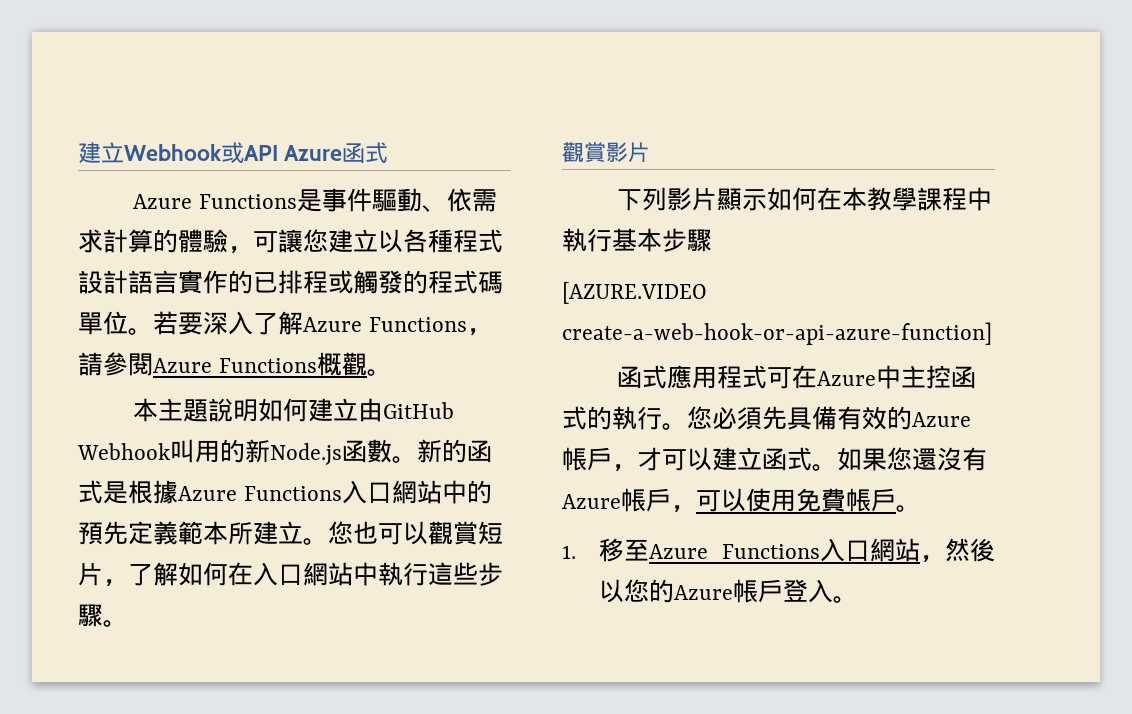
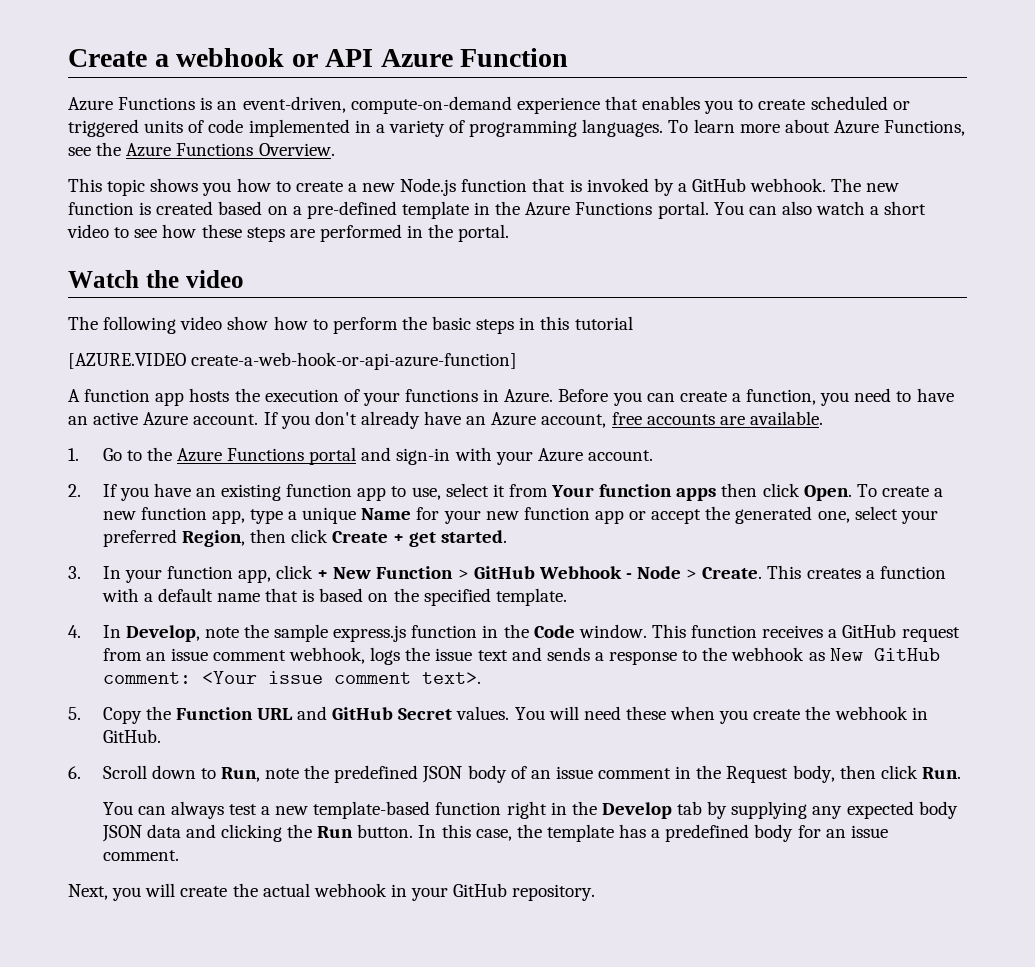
[78,142,244,164] 建立Webhook或 -> [68,48,318,67] Create a webhook or
[342,142,389,164] [133,188,498,212] [78,229,503,254] [78,270,503,294] [78,311,492,336] [78,352,392,376] [133,398,455,422] [77,439,492,465] [78,480,492,504] [78,521,503,545] [78,562,503,587] [78,604,128,627] [562,142,650,163] [617,187,993,211] [562,228,712,252] [562,282,707,304] [562,322,992,345] [617,365,977,389] [562,406,971,430] [562,447,987,472] [562,488,921,513] [562,538,995,563] [599,579,859,603] 函式 // Azure Functions是事件驅動、依需求計算的體驗，可讓您建立以各種程式設計語言實作的已排程或觸發的程式碼單位。若要深入了解Azure Functions，請參閱Azure Functions概觀。 // 本主題說明如何建立由GitHub Webhook叫用的新Node.js函數。新的函式是根據Azure Functions入口網站中的預先定義範本所建立。您也可以觀賞短片，了解如何在入口網站中執行這些步驟。 // 觀賞影片 // 下列影片顯示如何在本教學課程中執行基本步驟 // [AZURE.VIDEO create-a-web-hook-or-api-azure-function] // 函式應用程式可在Azure中主控函式的執行。您必須先具備有效的Azure帳戶，才可以建立函式。如果您還沒有Azure帳戶，可以使用免費帳戶。 // 1.移至Azure Functions入口網站，然後以您的Azure帳戶登入。 -> [460,48,569,67] [68,96,910,114] [68,119,966,137] [68,142,335,157] [68,178,900,196] [68,201,927,219] [67,224,510,242] [68,270,244,288] [68,316,633,334] [68,352,518,370] [68,388,954,406] [68,411,823,429] [68,447,653,465] [68,483,944,501] [102,506,938,524] [102,529,508,547] [68,565,946,583] [101,588,567,606] [68,624,960,642] [102,647,940,665] [102,671,481,684] [68,706,928,724] [102,729,161,743] [68,765,961,783] [102,801,958,819] [101,824,888,842] [102,850,179,861] [68,883,596,901] Function // Azure Functions is an event-driven, compute-on-demand experience that enables you to create scheduled or triggered units of code implemented in a variety of programming languages. To learn more about Azure Functions, see the Azure Functions Overview. // This topic shows you how to create a new Node.js function that is invoked by a GitHub webhook. The new function is created based on a pre-defined template in the Azure Functions portal. You can also watch a short video to see how these steps are performed in the portal. // Watch the video // The following video show how to perform the basic steps in this tutorial // [AZURE.VIDEO create-a-web-hook-or-api-azure-function] // A function app hosts the execution of your functions in Azure. Before you can create a function, you need to have an active Azure account. If you don't already have an Azure account, free accounts are available. // 1. Go to the Azure Functions portal and sign-in with your Azure account. // 2. If you have an existing function app to use, select it from Your function apps then click Open. To create a new function app, type a unique Name for your new function app or accept the generated one, select your preferred Region, then click Create + get started. // 3. In your function app, click + New Function > GitHub Webhook - Node > Create. This creates a function with a default name that is based on the specified template. // 4. In Develop, note the sample express.js function in the Code window. This function receives a GitHub request from an issue comment webhook, logs the issue text and sends a response to the webhook as New GitHub comment: <Your issue comment text>. // 5. Copy the Function URL and GitHub Secret values. You will need these when you create the webhook in GitHub. // 6. Scroll down to Run, note the predefined JSON body of an issue comment in the Request body, then click Run. // You can always test a new template-based function right in the Develop tab by supplying any expected body JSON data and clicking the Run button. In this case, the template has a predefined body for an issue comment. // Next, you will create the actual webhook in your GitHub repository.

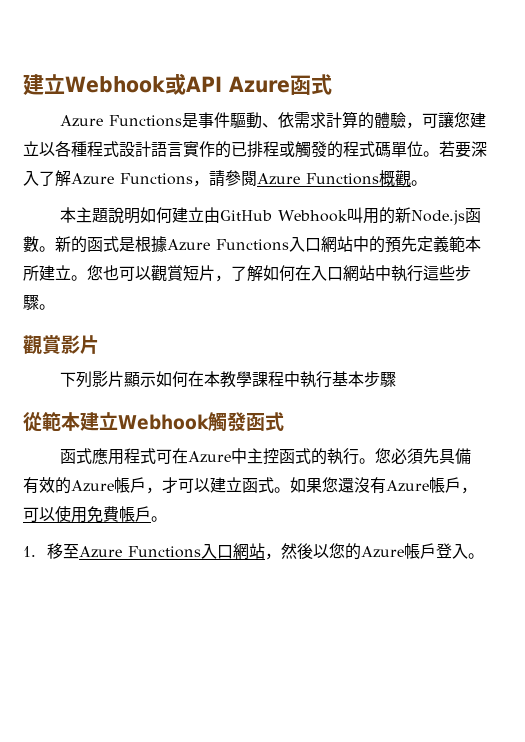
[68,48,318,67] Create a webhook or -> [23,73,186,95] 建立Webhook或
[460,48,569,67] [68,96,910,114] [68,119,966,137] [68,142,335,157] [68,178,900,196] [68,201,927,219] [67,224,510,242] [68,270,244,288] [68,316,633,334] [68,352,518,370] [68,388,954,406] [68,411,823,429] [68,447,653,465] [68,483,944,501] [102,506,938,524] [102,529,508,547] [68,565,946,583] [101,588,567,606] [68,624,960,642] [102,647,940,665] [102,671,481,684] [68,706,928,724] [102,729,161,743] [68,765,961,783] [102,801,958,819] [101,824,888,842] [102,850,179,861] [68,883,596,901] Function // Azure Functions is an event-driven, compute-on-demand experience that enables you to create scheduled or triggered units of code implemented in a variety of programming languages. To learn more about Azure Functions, see the Azure Functions Overview. // This topic shows you how to create a new Node.js function that is invoked by a GitHub webhook. The new function is created based on a pre-defined template in the Azure Functions portal. You can also watch a short video to see how these steps are performed in the portal. // Watch the video // The following video show how to perform the basic steps in this tutorial // [AZURE.VIDEO create-a-web-hook-or-api-azure-function] // A function app hosts the execution of your functions in Azure. Before you can create a function, you need to have an active Azure account. If you don't already have an Azure account, free accounts are available. // 1. Go to the Azure Functions portal and sign-in with your Azure account. // 2. If you have an existing function app to use, select it from Your function apps then click Open. To create a new function app, type a unique Name for your new function app or accept the generated one, select your preferred Region, then click Create + get started. // 3. In your function app, click + New Function > GitHub Webhook - Node > Create. This creates a function with a default name that is based on the specified template. // 4. In Develop, note the sample express.js function in the Code window. This function receives a GitHub request from an issue comment webhook, logs the issue text and sends a response to the webhook as New GitHub comment: <Your issue comment text>. // 5. Copy the Function URL and GitHub Secret values. You will need these when you create the webhook in GitHub. // 6. Scroll down to Run, note the predefined JSON body of an issue comment in the Request body, then click Run. // You can always test a new template-based function right in the Develop tab by supplying any expected body JSON data and clicking the Run button. In this case, the template has a predefined body for an issue comment. // Next, you will create the actual webhook in your GitHub repository. -> [289,74,332,95] [60,111,487,129] [23,141,487,158] [23,170,427,187] [60,207,482,225] [23,236,481,253] [23,265,471,282] [23,295,55,310] [23,335,99,355] [60,371,397,388] [23,412,284,432] [60,448,472,465] [23,477,477,494] [23,506,167,523] [23,543,484,560] 函式 // Azure Functions是事件驅動、依需求計算的體驗，可讓您建立以各種程式設計語言實作的已排程或觸發的程式碼單位。若要深入了解Azure Functions，請參閱Azure Functions概觀。 // 本主題說明如何建立由GitHub Webhook叫用的新Node.js函數。新的函式是根據Azure Functions入口網站中的預先定義範本所建立。您也可以觀賞短片，了解如何在入口網站中執行這些步驟。 // 觀賞影片 // 下列影片顯示如何在本教學課程中執行基本步驟 // 從範本建立Webhook觸發函式 // 函式應用程式可在Azure中主控函式的執行。您必須先具備有效的Azure帳戶，才可以建立函式。如果您還沒有Azure帳戶，可以使用免費帳戶。 // 1.移至Azure Functions入口網站，然後以您的Azure帳戶登入。

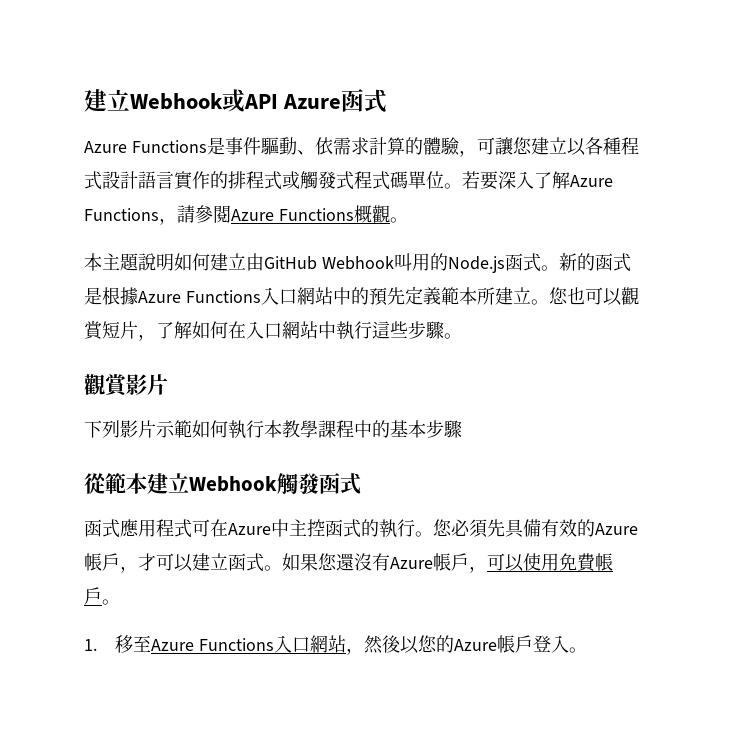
[231,141,343,158] 已排程或觸發的 -> [228,171,354,190] 排程式或觸發式
[395,207,482,225] [23,236,39,252] 新Node.js函數 -> [447,253,541,273] Node.js函式
[124,371,205,387] 顯示如何在 -> [156,420,264,438] 示範如何執行
[300,371,333,388] 執行 -> [372,420,390,438] 的

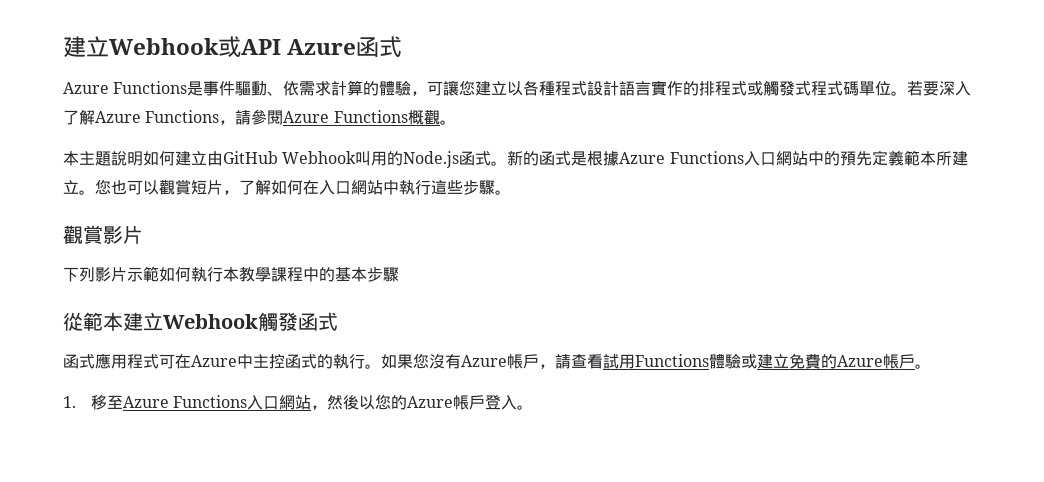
[433,519,638,538] [84,553,596,573] 您必須先具備有效的Azure帳戶，才可以建立函式。如果您還沒有Azure帳戶，可以使用免費 -> [381,353,883,369] 如果您沒有Azure帳戶，請查看試用Functions體驗或建立免費的Azure

